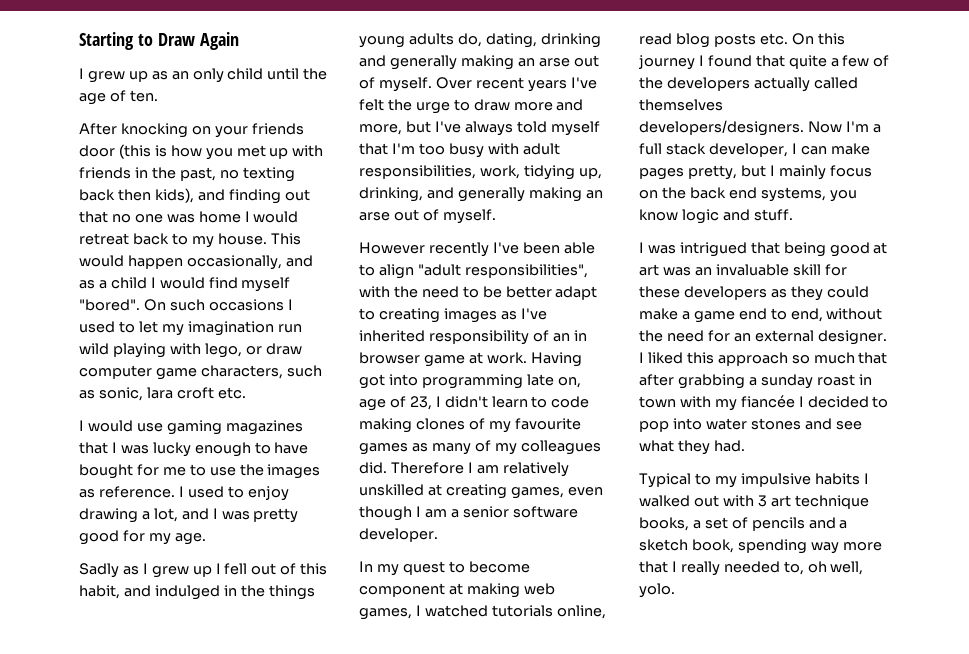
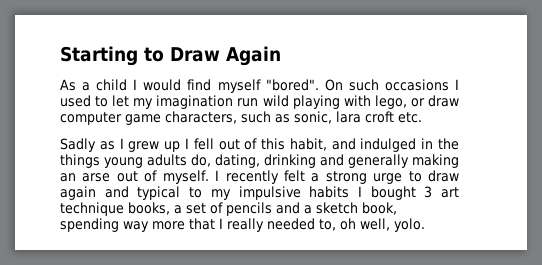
[79,68,328,83] [79,90,158,105] [79,123,304,138] [79,144,324,160] [79,167,295,182] [79,188,310,204] [79,211,299,223] [79,233,301,248] [79,255,313,270] [79,280,95,289] I grew up as an only child until the age of ten. // After knocking on your friends door (this is how you met up with friends in the past, no texting back then kids), and finding out that no one was home I would retreat back to my house. This would happen occasionally, and as -> [60,79,76,91] As
[79,420,303,435] [79,442,309,457] [79,464,321,479] [79,486,289,501] [79,508,299,523] [79,530,206,545] // I would use gaming magazines that I was lucky enough to have bought for me to use the images as reference. I used to enjoy drawing a lot, and I was pretty good for my age. -> (422, 117) none
[435,77,597,92] [359,99,584,114] [359,121,600,136] [359,143,560,158] [359,165,602,180] [359,187,603,202] [359,209,496,224] [359,242,595,257] [359,264,588,279] [359,286,598,300] [359,308,547,323] [359,330,587,345] [359,352,582,367] [359,374,581,389] [359,396,590,411] [359,418,581,433] [359,440,601,455] [359,462,569,477] [359,484,603,499] [359,506,578,521] [359,528,438,542] [359,561,530,576] [359,583,555,598] [359,605,606,620] [639,33,845,48] [638,55,890,70] [639,77,858,92] [639,99,723,111] [639,120,881,136] [639,143,870,157] [639,165,872,180] [639,187,857,202] [639,209,793,224] [639,242,888,257] [639,264,847,276] [639,286,869,301] [639,308,883,323] [639,330,887,345] [639,352,888,366] [639,374,872,389] [639,395,889,411] [639,418,862,432] [639,440,745,455] [639,473,691,488] Over recent years I've felt the urge to draw more and more, but I've always told myself that I'm too busy with adult responsibilities, work, tidying up, drinking, and generally making an arse out of myself. // However recently I've been able to align "adult responsibilities", with the need to be better adapt to creating images as I've inherited responsibility of an in browser game at work. Having got into programming late on, age of 23, I didn't learn to code making clones of my favourite games as many of my colleagues did. Therefore I am relatively unskilled at creating games, even though I am a senior software developer. // In my quest to become component at making web games, I watched tutorials online, read blog posts etc. On this journey I found that quite a few of the developers actually called themselves developers/designers. Now I'm a full stack developer, I can make pages pretty, but I mainly focus on the back end systems, you know logic and stuff. // I was intrigued that being good at art was an invaluable skill for these developers as they could make a game end to end, without the need for an external designer. I liked this approach so much that after grabbing a sunday roast in town with my fiancée I decided to pop into water stones and see what they had. // Typical -> [215,170,459,184] [60,186,181,200] I recently felt a strong urge to draw again and typical
[639,495,754,507] walked out with -> [370,186,416,200] bought

